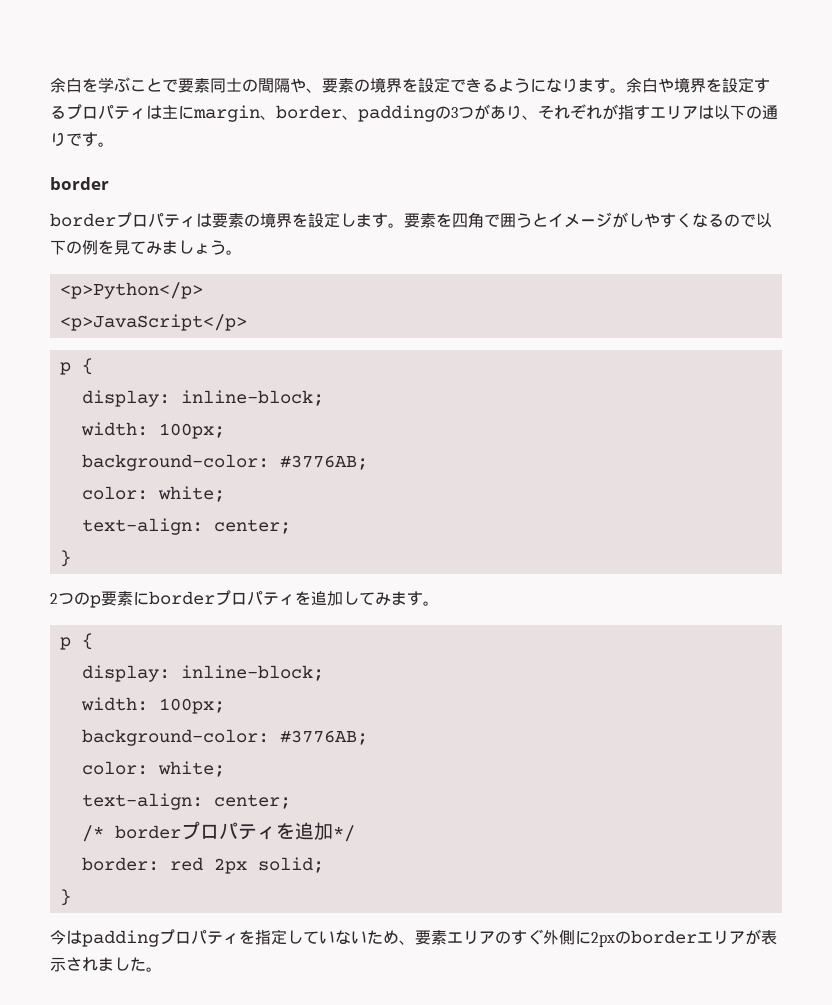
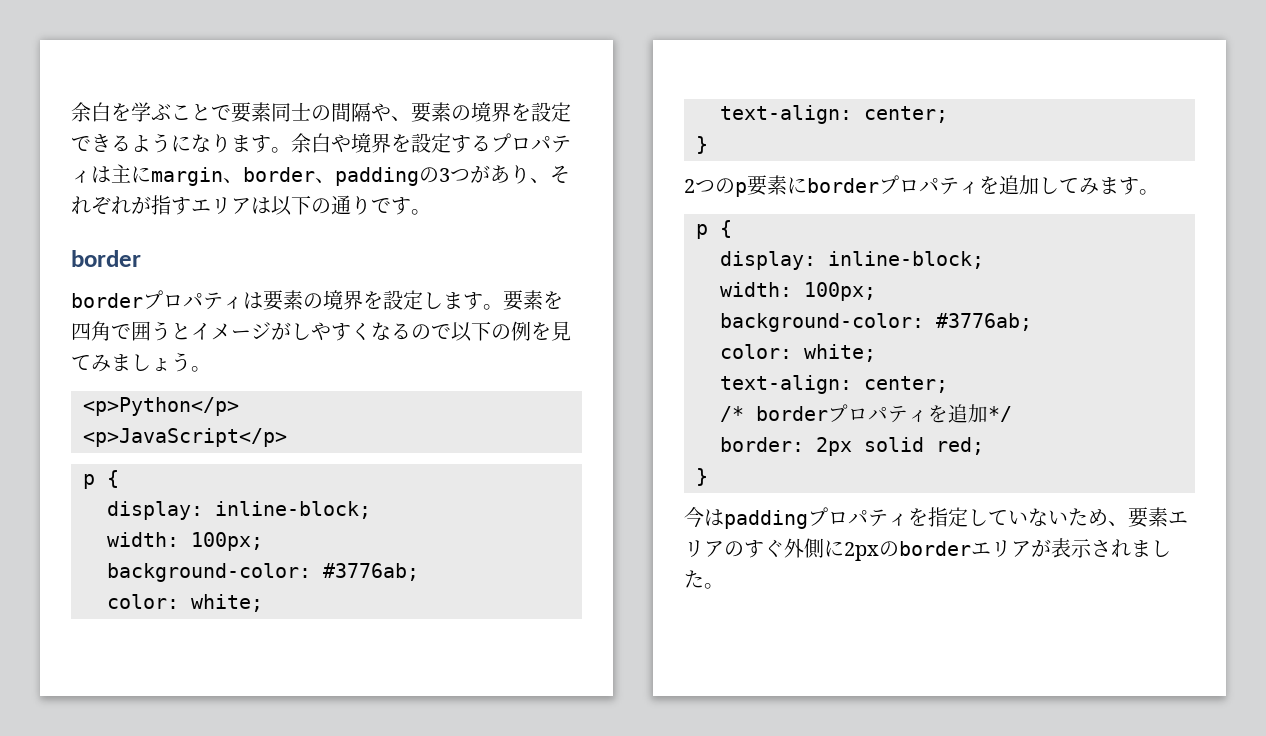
[279,455,368,470] #3776AB; -> [323,563,419,581] #3776ab;
[279,730,368,745] #3776AB; -> [936,313,1032,331] #3776ab;
[169,857,324,874] red 2px solid; -> [816,437,984,456] 2px solid red;

